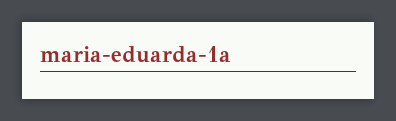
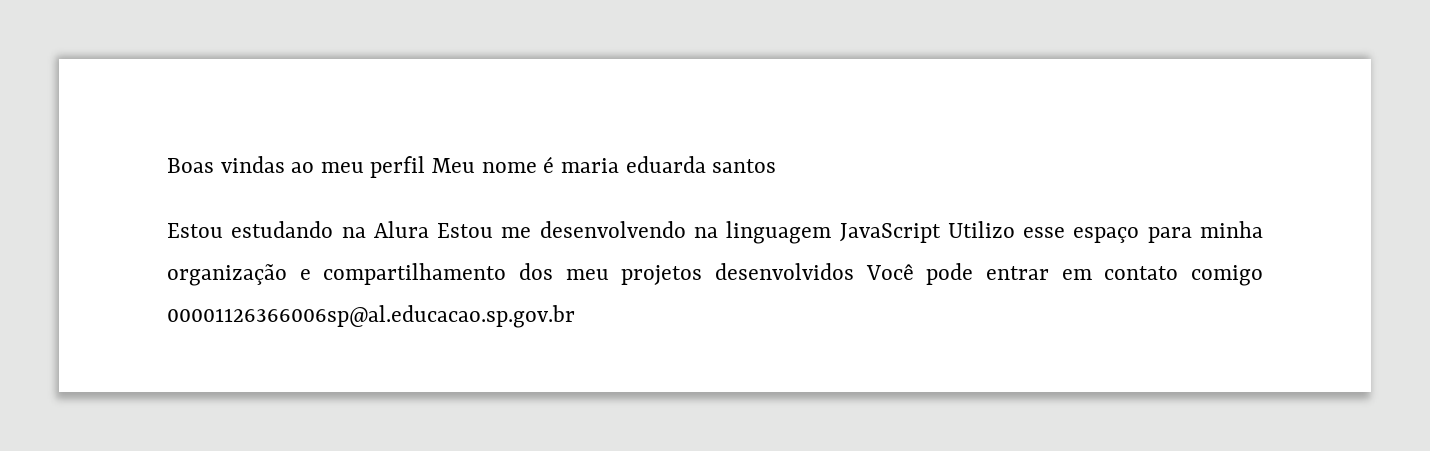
[40,46,231,63] maria-eduarda-1a -> [167,156,777,178] [167,221,1264,244] [167,263,1263,286] [167,305,575,328] Boas vindas ao meu perfil Meu nome é maria eduarda santos // Estou estudando na Alura Estou me desenvolvendo na linguagem JavaScript Utilizo esse espaço para minha organização e compartilhamento dos meu projetos desenvolvidos Você pode entrar em contato comigo 00001126366006sp@al.educacao.sp.gov.br

